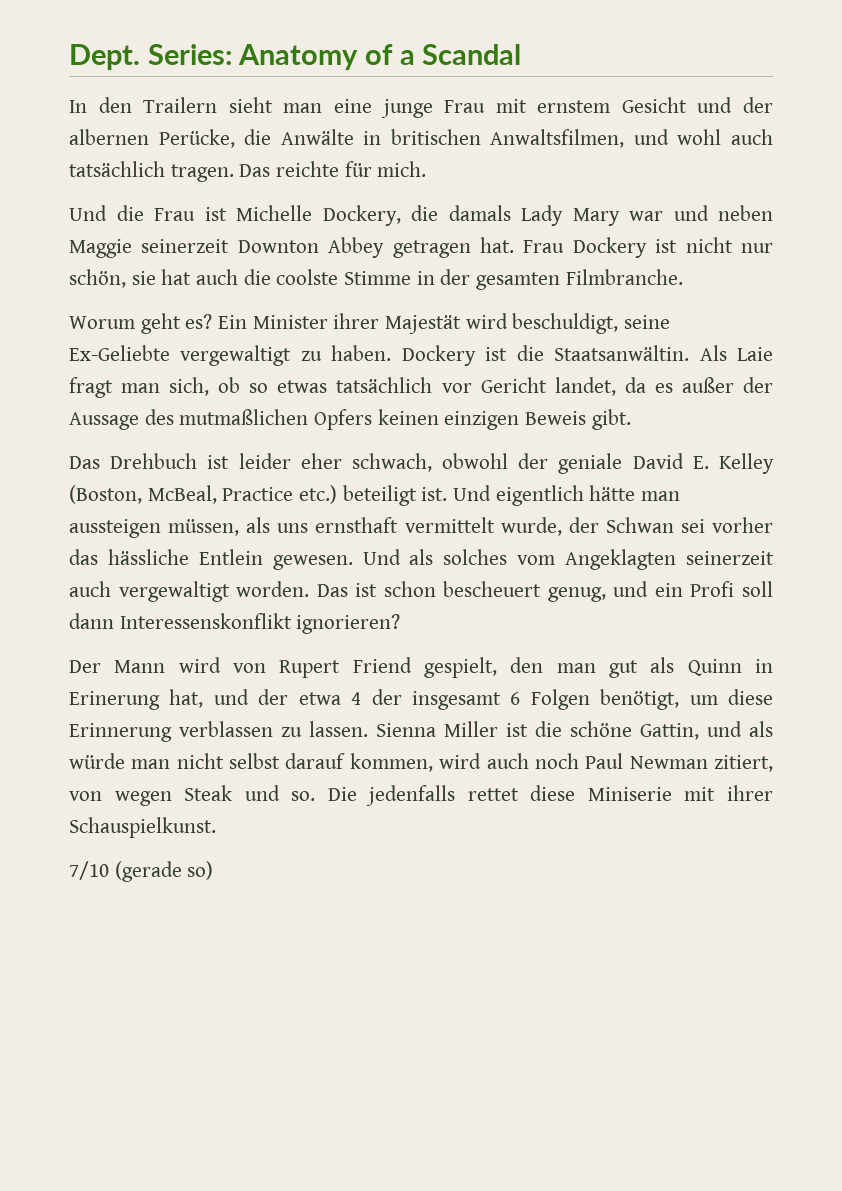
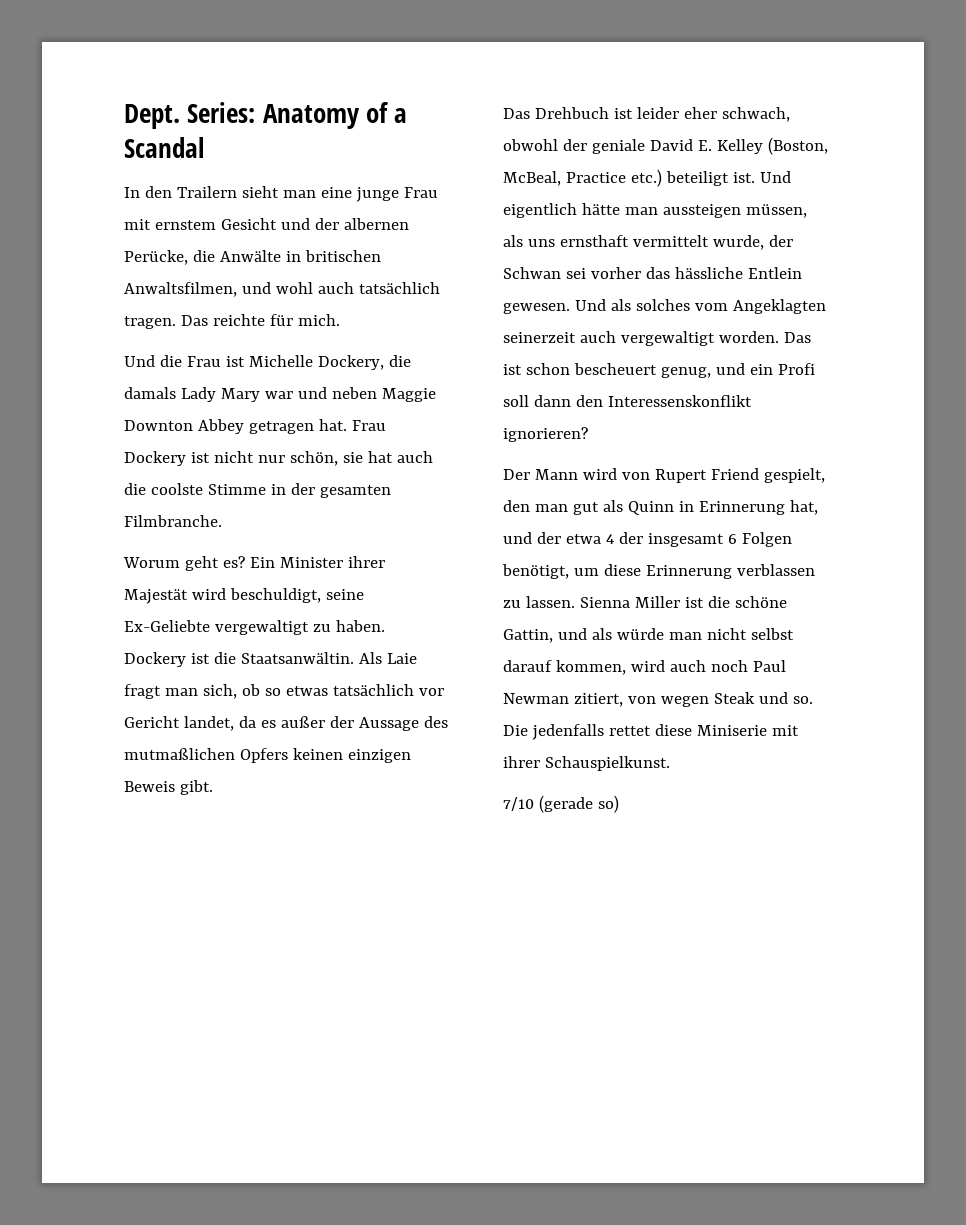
[141,239,230,253] seinerzeit -> (436, 395) none
(114, 621) none -> [575,395,603,407] den
[69,691,160,710] Erinerung -> [698,501,785,515] Erinnerung

